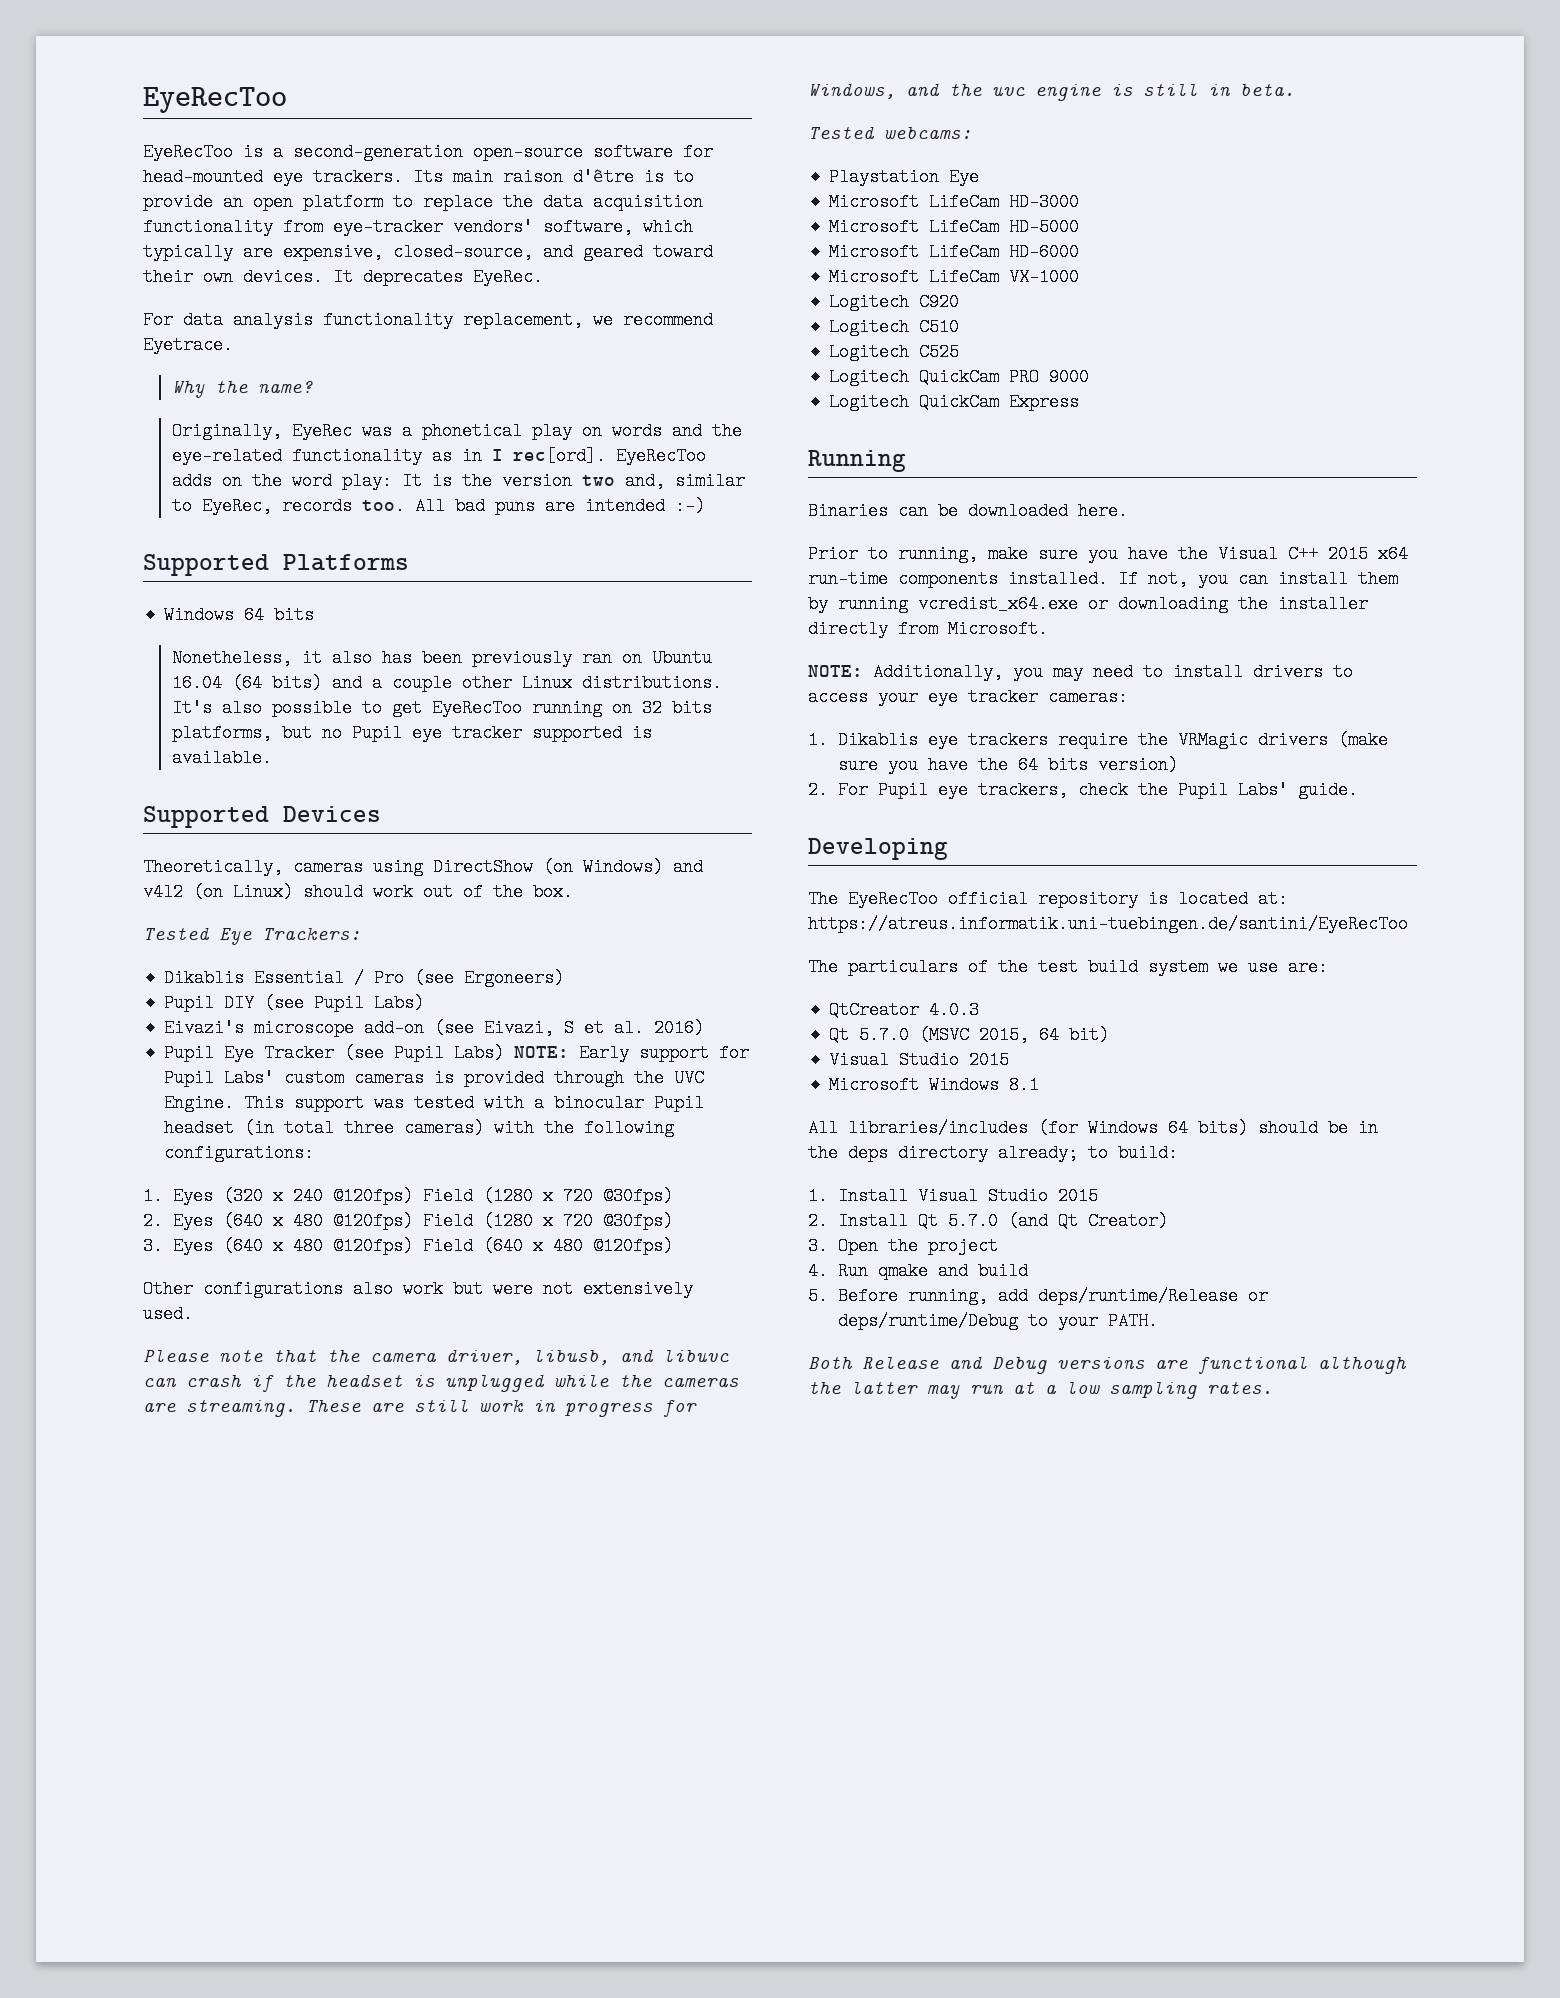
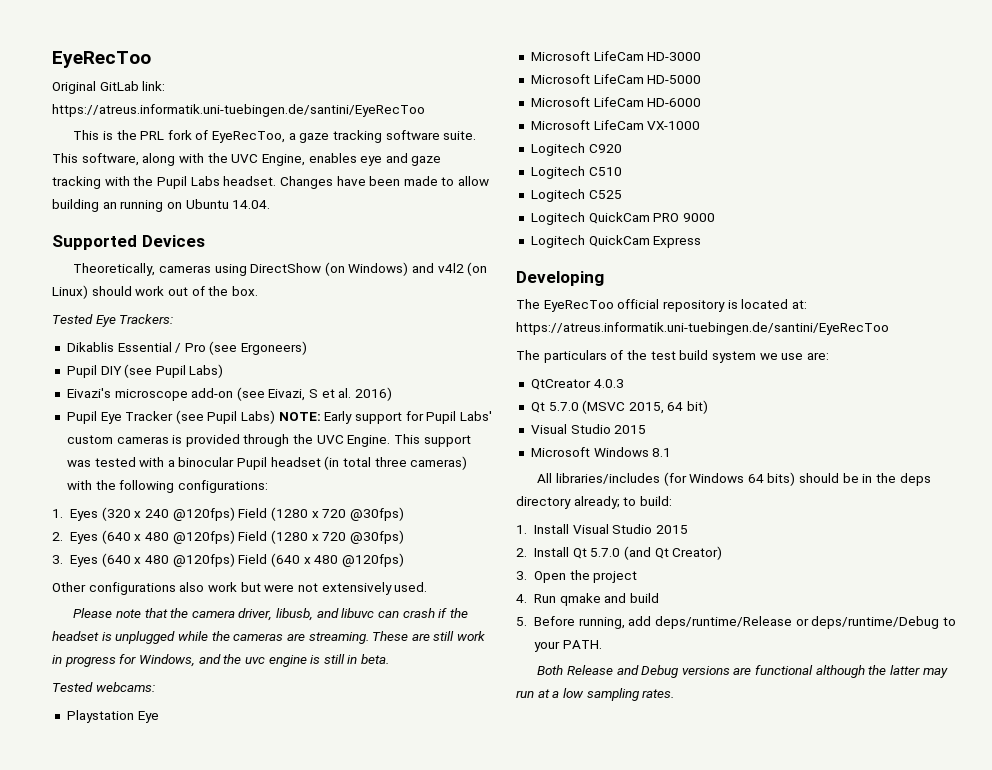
[143,143,713,161] [143,168,694,186] [143,193,703,211] [143,218,693,236] [143,243,713,261] [143,268,543,286] [143,311,713,329] [143,336,233,354] [172,379,314,398] [172,422,743,440] [172,447,707,465] [172,472,746,490] [172,497,706,515] [143,554,409,576] [164,606,315,624] [172,649,713,667] [172,674,723,692] [172,699,713,717] [172,724,653,742] [172,749,273,767] EyeRecToo is a second-generation open-source software for head-mounted eye trackers. Its main raison d'être is to provide an open platform to replace the data acquisition functionality from eye-tracker vendors' software, which typically are expensive, closed-source, and geared toward their own devices. It deprecates EyeRec. // For data analysis functionality replacement, we recommend Eyetrace. // Why the name? // Originally, EyeRec was a phonetical play on words and the eye-related functionality as in I rec[ord]. EyeRecToo adds on the word play: It is the version two and, similar to EyeRec, records too. All bad puns are intended :-) // Supported Platforms // Windows 64 bits // Nonetheless, it also has been previously ran on Ubuntu 16.04 (64 bits) and a couple other Linux distributions. It's also possible to get EyeRecToo running on 32 bits platforms, but no Pupil eye tracker supported is available. -> [52,81,166,94] [52,104,425,117] [73,130,477,143] [52,153,442,166] [52,176,490,189] [52,199,271,212] Original GitLab link: https://atreus.informatik.uni-tuebingen.de/santini/EyeRecToo // This is the PRL fork of EyeRecToo, a gaze tracking software suite. This software, along with the UVC Engine, enables eye and gaze tracking with the Pupil Labs headset. Changes have been made to allow building an running on Ubuntu 14.04.
[808,450,906,472] [808,502,1128,520] [808,545,1408,563] [808,570,1398,588] [808,595,1368,613] [808,620,1048,638] [808,663,1353,681] [808,688,1128,706] [808,731,1388,749] [837,756,1178,774] [808,781,1358,799] // Running // Binaries can be downloaded here. // Prior to running, make sure you have the Visual C++ 2015 x64 run-time components installed. If not, you can install them by running vcredist_x64.exe or downloading the installer directly from Microsoft. // NOTE: Additionally, you may need to install drivers to access your eye tracker cameras: // 1. Dikablis eye trackers require the VRMagic drivers (make sure you have the 64 bits version) // 2. For Pupil eye trackers, check the Pupil Labs' guide. -> (702, 242) none

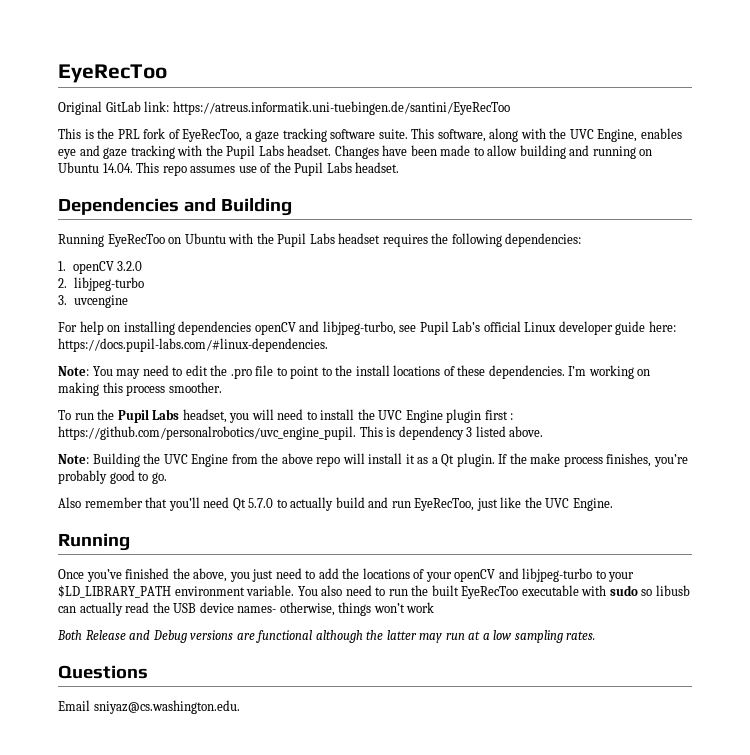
[102,202,117,209] an -> [569,145,590,156] and
[52,235,205,250] [73,262,488,276] [52,285,258,299] [52,314,174,327] [66,341,308,355] [66,364,224,378] [66,387,393,401] [66,410,492,424] [66,434,471,447] [66,456,468,470] [66,480,268,493] [52,507,404,521] [52,530,404,544] [52,553,404,567] [52,582,428,595] [73,608,469,621] [52,631,486,644] [52,654,390,667] [52,682,155,692] [66,710,159,723] [530,51,702,61] [530,74,702,84] [530,97,702,107] [530,120,701,130] [530,143,622,156] [530,166,622,179] [530,189,622,202] [530,212,715,225] [530,235,702,248] [516,271,604,286] [516,299,807,312] [516,322,889,335] [516,350,829,363] [530,379,624,390] [530,400,709,414] [530,424,647,434] [530,447,672,457] [537,472,931,486] [516,496,672,509] [516,524,688,534] [516,546,723,560] [516,570,638,583] [516,593,659,606] [516,616,956,629] [534,640,602,652] // Supported Devices // Theoretically, cameras using DirectShow (on Windows) and v4l2 (on Linux) should work out of the box. // Tested Eye Trackers: // Dikablis Essential / Pro (see Ergoneers) // Pupil DIY (see Pupil Labs) // Eivazi's microscope add-on (see Eivazi, S et al. 2016) // Pupil Eye Tracker (see Pupil Labs) NOTE: Early support for Pupil Labs' custom cameras is provided through the UVC Engine. This support was tested with a binocular Pupil headset (in total three cameras) with the following configurations: // 1. Eyes (320 x 240 @120fps) Field (1280 x 720 @30fps) // 2. Eyes (640 x 480 @120fps) Field (1280 x 720 @30fps) // 3. Eyes (640 x 480 @120fps) Field (640 x 480 @120fps) // Other configurations also work but were not extensively used. // Please note that the camera driver, libusb, and libuvc can crash if the headset is unplugged while the cameras are streaming. These are still work in progress for Windows, and the uvc engine is still in beta. // Tested webcams: // Playstation Eye // Microsoft LifeCam HD-3000 // Microsoft LifeCam HD-5000 // Microsoft LifeCam HD-6000 // Microsoft LifeCam VX-1000 // Logitech C920 // Logitech C510 // Logitech C525 // Logitech QuickCam PRO 9000 // Logitech QuickCam Express // Developing // The EyeRecToo official repository is located at: https://atreus.informatik.uni-tuebingen.de/santini/EyeRecToo // The particulars of the test build system we use are: // QtCreator 4.0.3 // Qt 5.7.0 (MSVC 2015, 64 bit) // Visual Studio 2015 // Microsoft Windows 8.1 // All libraries/includes (for Windows 64 bits) should be in the deps directory already; to build: // 1. Install Visual Studio 2015 // 2. Install Qt 5.7.0 (and Qt Creator) // 3. Open the project // 4. Run qmake and build // 5. Before running, add deps/runtime/Release or deps/runtime/Debug to your PATH. -> [136,162,400,176] [58,198,292,216] [58,233,582,247] [58,261,143,274] [58,277,144,291] [58,295,128,308] [58,321,676,335] [58,338,328,352] [58,365,651,379] [58,382,222,396] [58,409,514,423] [58,426,544,440] [58,453,688,467] [58,470,167,484] [58,497,613,511] [58,533,130,551] [58,568,635,582] [58,585,690,599] [58,602,435,616] This repo assumes use of the Pupil Labs headset. // Dependencies and Building // Running EyeRecToo on Ubuntu with the Pupil Labs headset requires the following dependencies: // 1. openCV 3.2.0 // 2. libjpeg-turbo // 3. uvcengine // For help on installing dependencies openCV and libjpeg-turbo, see Pupil Lab’s official Linux developer guide here: https://docs.pupil-labs.com/#linux-dependencies. // Note: You may need to edit the .pro file to point to the install locations of these dependencies. I’m working on making this process smoother. // To run the Pupil Labs headset, you will need to install the UVC Engine plugin first : https://github.com/personalrobotics/uvc_engine_pupil. This is dependency 3 listed above. // Note: Building the UVC Engine from the above repo will install it as a Qt plugin. If the make process finishes, you’re probably good to go. // Also remember that you’ll need Qt 5.7.0 to actually build and run EyeRecToo, just like the UVC Engine. // Running // Once you’ve finished the above, you just need to add the locations of your openCV and libjpeg-turbo to your $LD_LIBRARY_PATH environment variable. You also need to run the built EyeRecToo executable with sudo so libusb can actually read the USB device names- otherwise, things won’t work
(675, 693) none -> [58,665,148,679] [58,700,240,714] // Questions // Email sniyaz@cs.washington.edu.

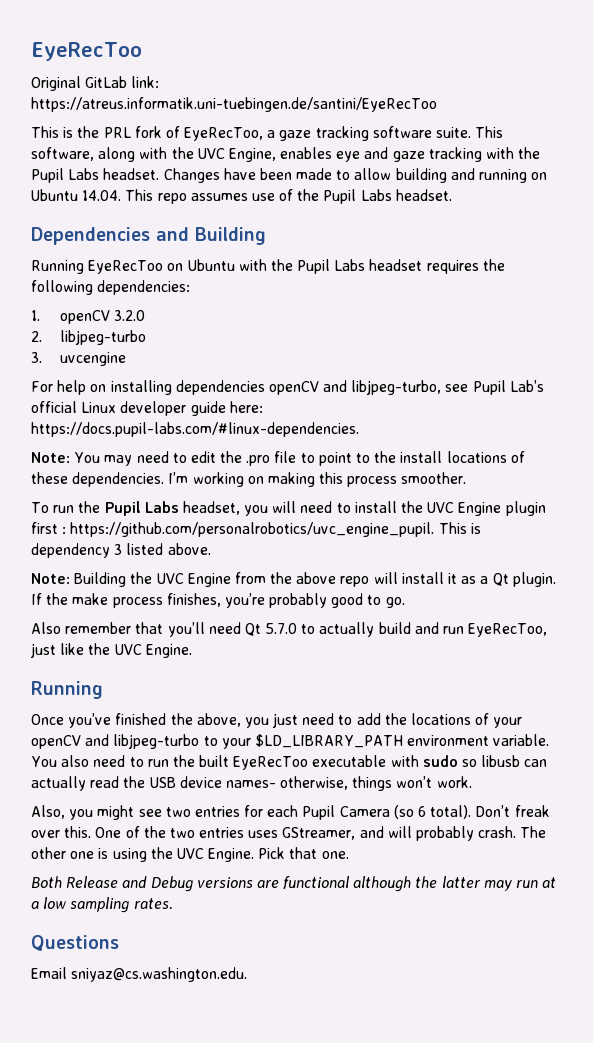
[406,602,435,613] work -> [436,776,472,788] [31,805,550,820] [31,826,547,841] [31,847,349,862] work. // Also, you might see two entries for each Pupil Camera (so 6 total). Don’t freak over this. One of the two entries uses GStreamer, and will probably crash. The other one is using the UVC Engine. Pick that one.

